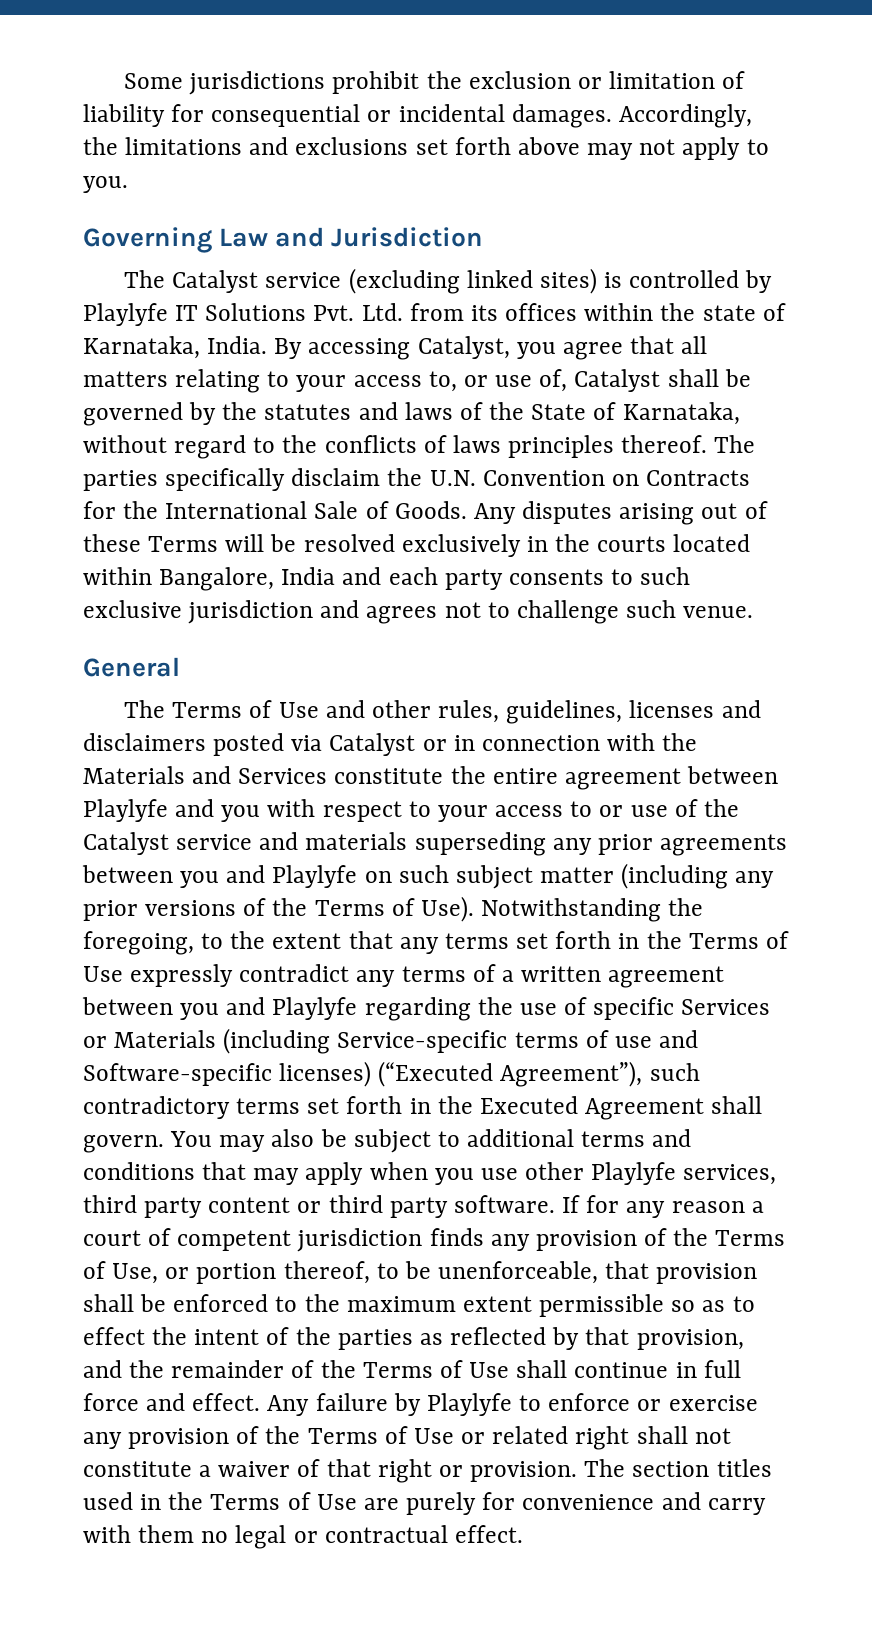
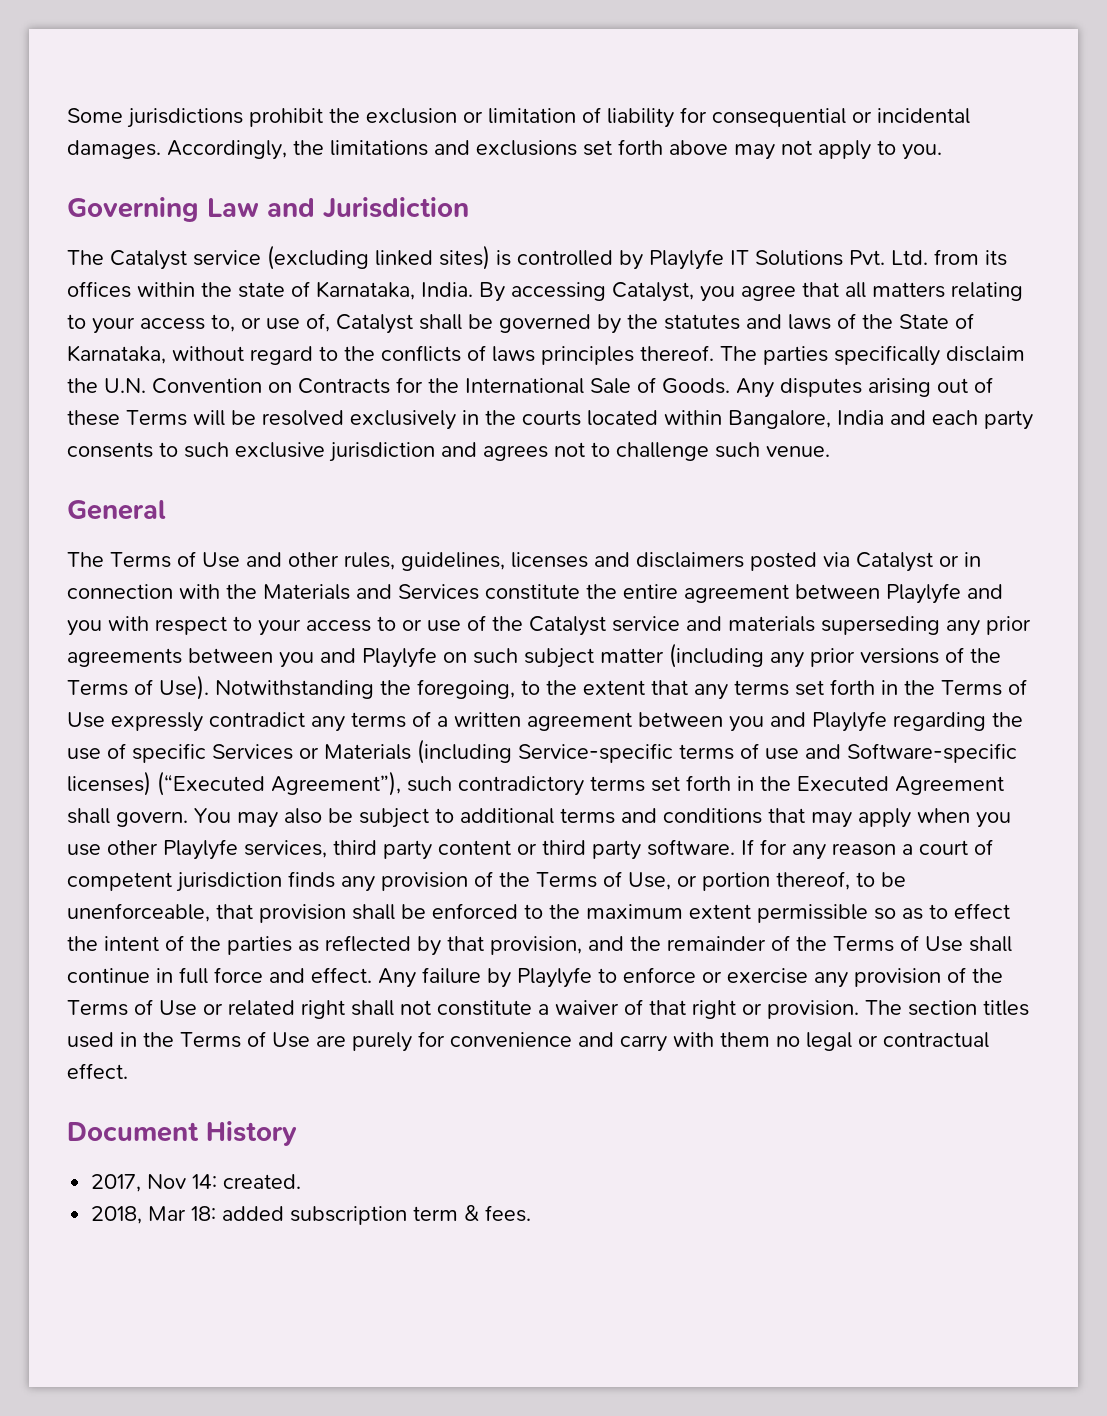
(523, 1534) none -> [67,1121,297,1146] [91,1174,302,1192] [91,1205,532,1225] // Document History // 2017, Nov 14: created. // 2018, Mar 18: added subscription term & fees.

